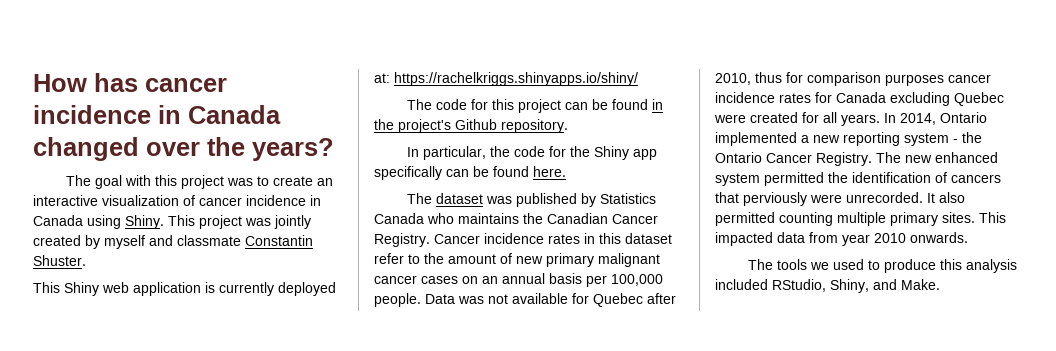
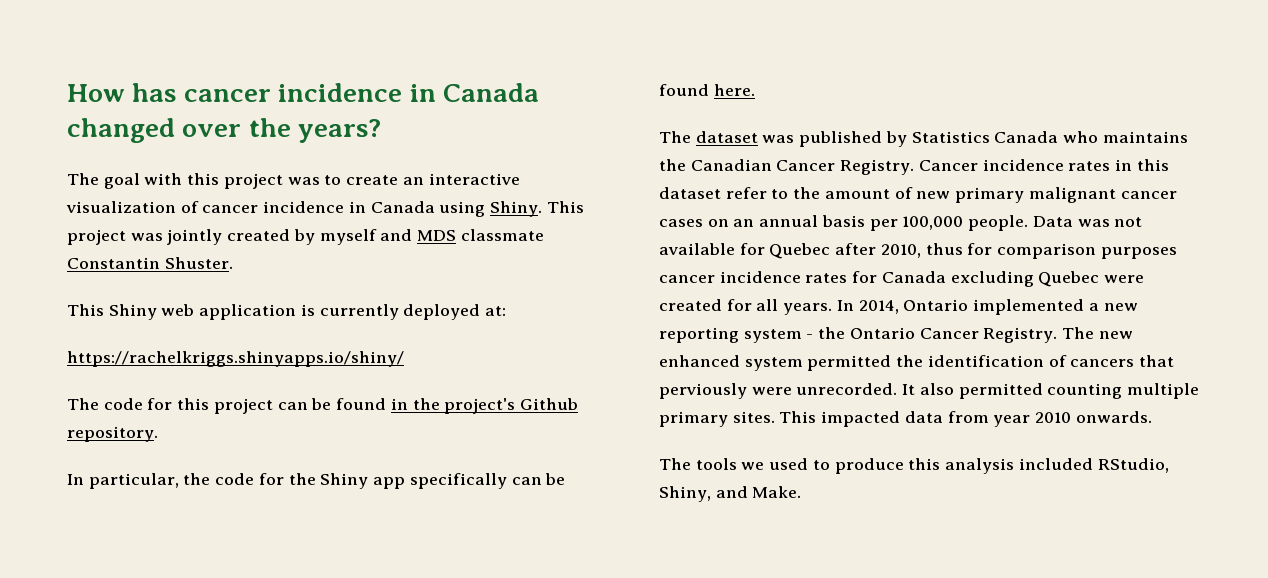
(173, 240) none -> [417,230,457,241] MDS
(390, 78) none -> (507, 311) //

